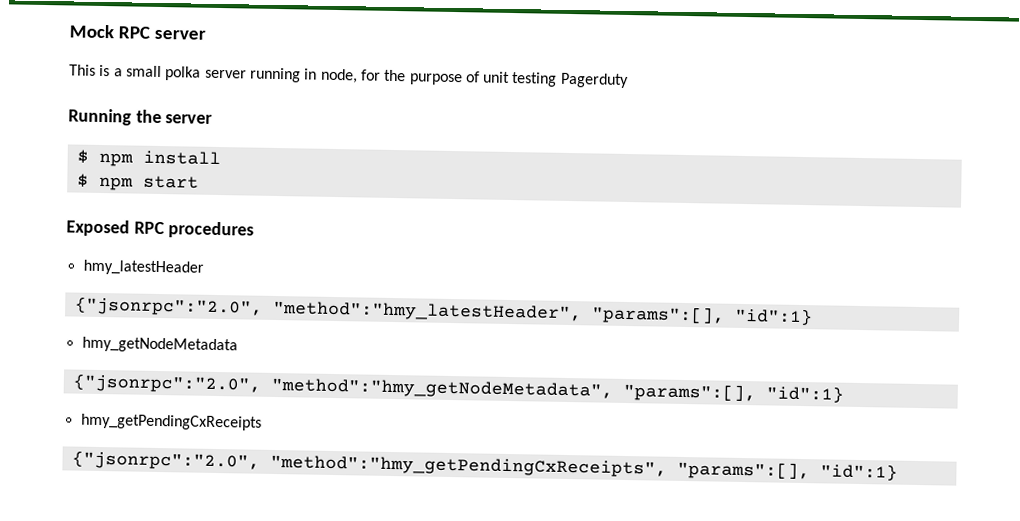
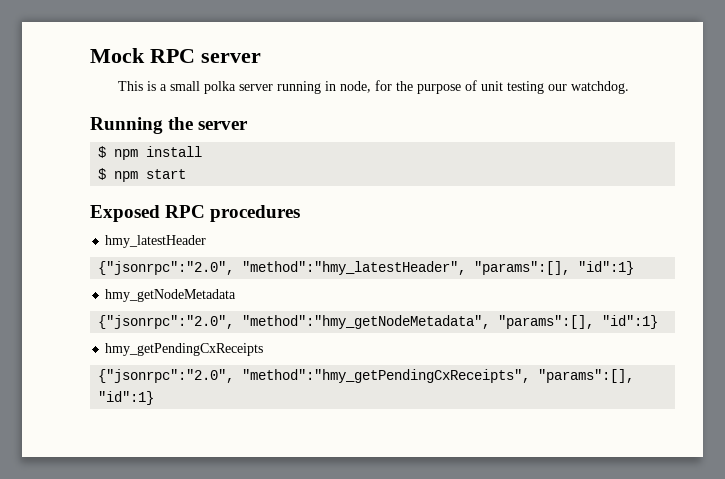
[559,72,629,88] Pagerduty -> [548,81,630,94] our watchdog.

